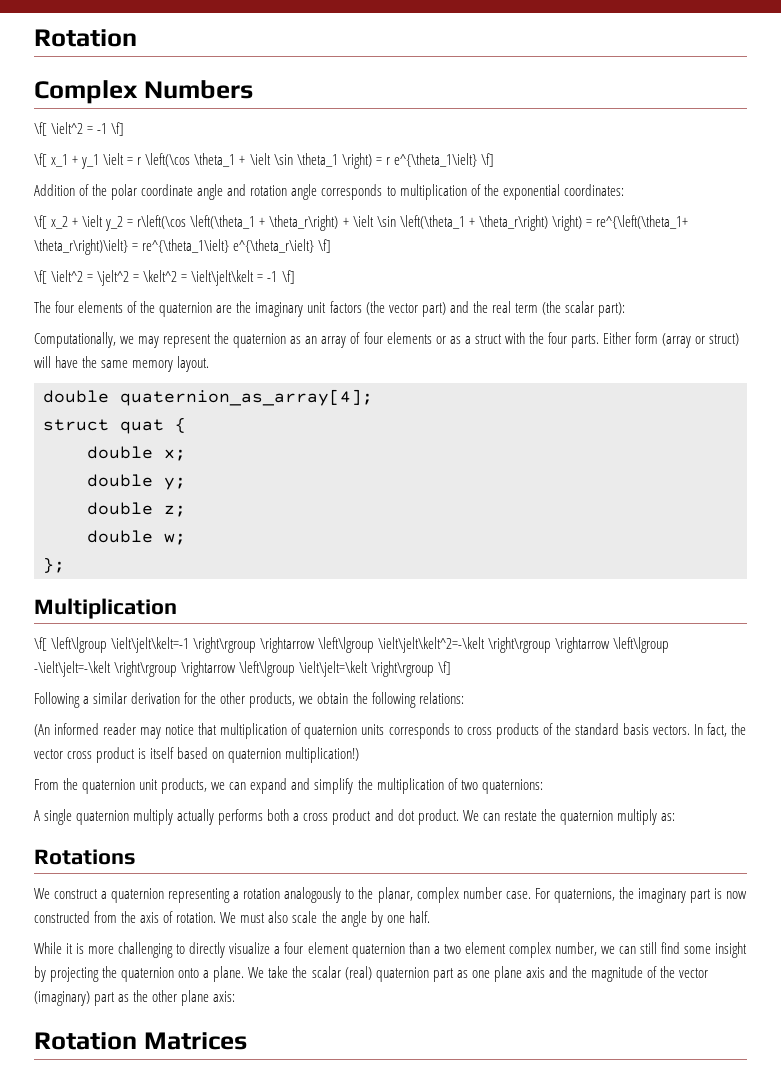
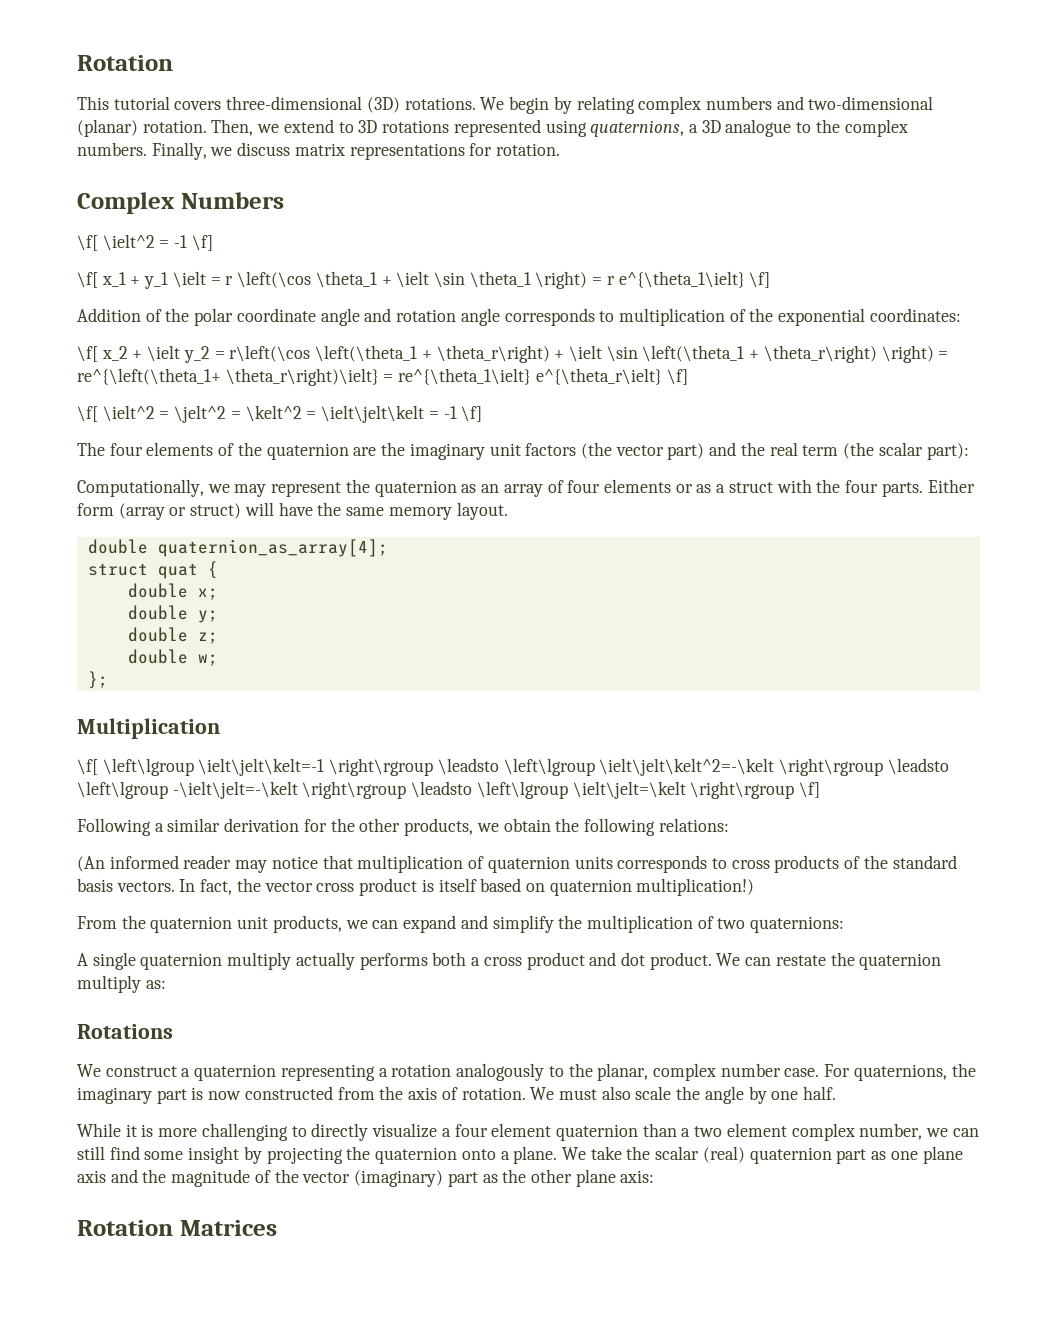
[34,29,137,47] Rotation -> [77,55,173,71] [77,96,934,114] [77,119,908,137] [77,142,561,160] Rotation // This tutorial covers three-dimensional (3D) rotations. We begin by relating complex numbers and two-dimensional (planar) rotation. Then, we extend to 3D rotations represented using quaternions, a 3D analogue to the complex numbers. Finally, we discuss matrix representations for rotation.
[260,637,316,653] \rightarrow -> [437,758,499,775] \leadsto
[555,637,611,653] \rightarrow -> [887,758,949,775] \leadsto
[181,661,237,677] \rightarrow -> [411,781,473,798] \leadsto

